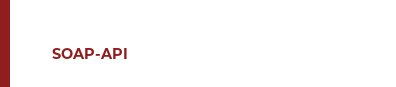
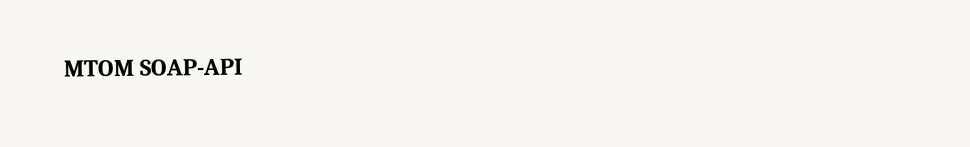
(52, 53) none -> [63,59,135,77] MTOM

